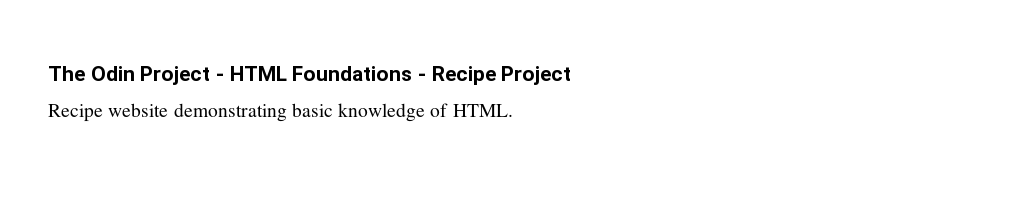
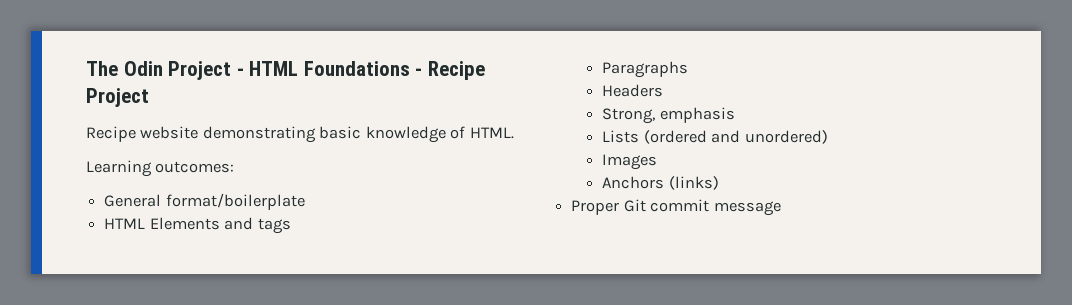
(513, 110) none -> [86,160,235,177] [104,193,305,210] [104,217,291,234] [602,61,689,78] [602,84,664,97] [602,107,735,124] [602,130,828,144] [602,154,658,170] [602,176,719,190] [571,199,781,216] // Learning outcomes: // General format/boilerplate // HTML Elements and tags // Paragraphs // Headers // Strong, emphasis // Lists (ordered and unordered) // Images // Anchors (links) // Proper Git commit message

